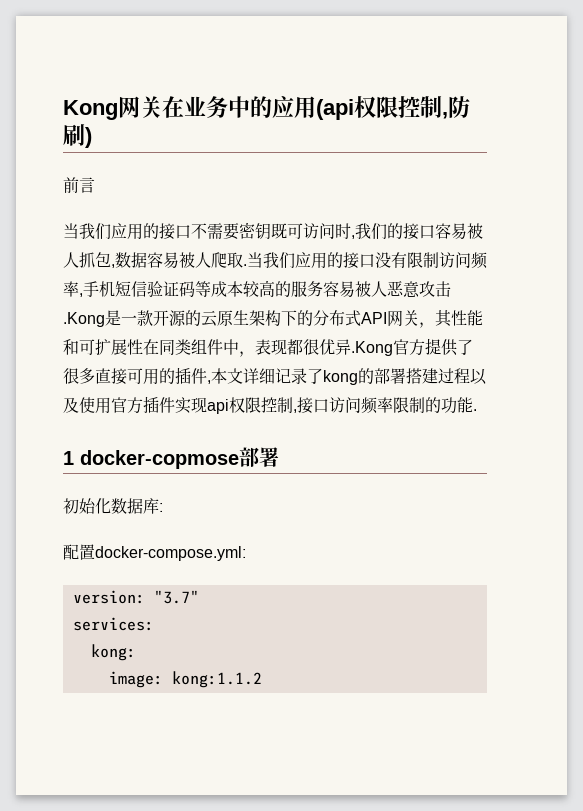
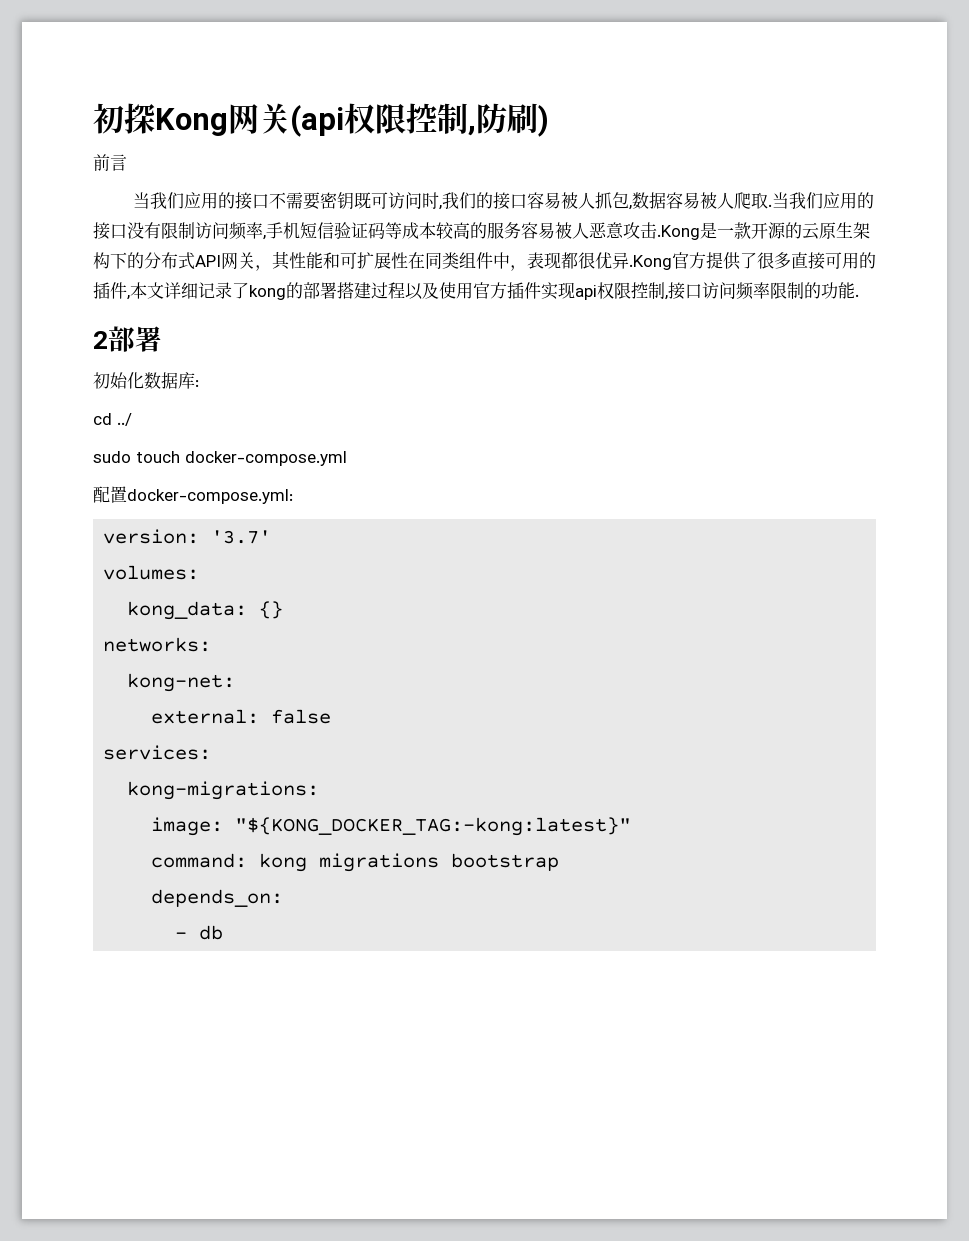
(63, 110) none -> [93,103,155,134] 初探
[162,96,316,118] 在业务中的应用 -> (290, 118) none
[63,450,239,469] 1 docker-copmose -> [93,331,108,349] 2
[63,544,246,561] [72,590,199,604] 配置docker-compose.yml: // version: "3.7" -> [93,413,132,426] [93,451,347,466] [93,486,293,504] [103,529,272,544] [103,565,200,580] [127,601,284,620] [103,637,212,652] [127,673,236,692] [151,709,332,724] cd ../ // sudo touch docker-compose.yml // 配置docker-compose.yml: // version: '3.7' // volumes: // kong_data: {} // networks: // kong-net: // external: false
[90,644,136,661] kong: -> [127,781,320,800] kong-migrations:
[171,671,262,688] kong:1.1.2 -> [235,817,632,836] [151,853,560,872] [151,889,284,907] [175,925,224,940] "${KONG_DOCKER_TAG:-kong:latest}" // command: kong migrations bootstrap // depends_on: // - db

